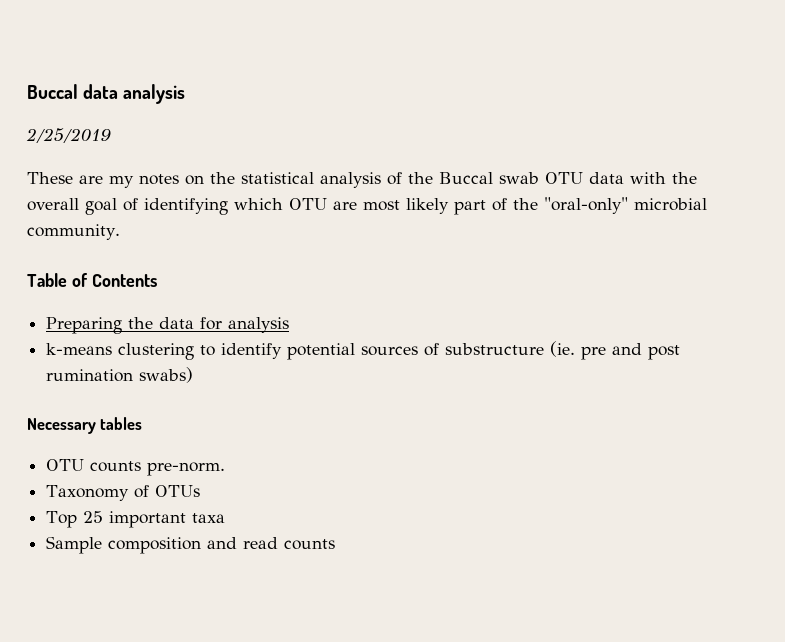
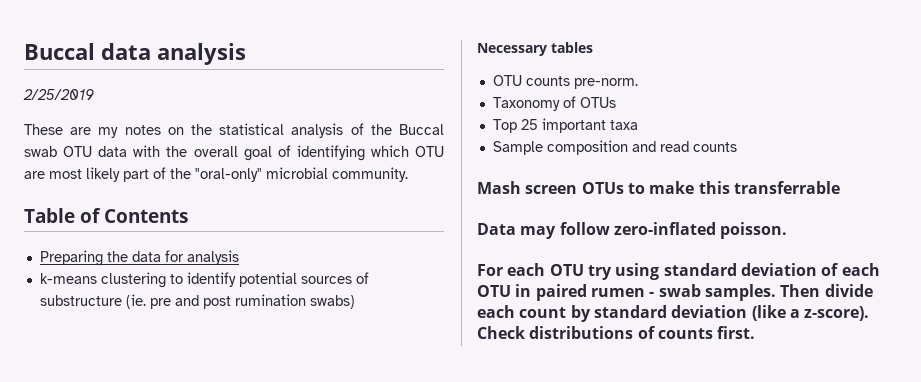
(336, 544) none -> [477,181,840,194] [477,222,788,239] [477,263,880,280] [477,284,873,301] [477,305,870,322] [477,326,756,339] // Mash screen OTUs to make this transferrable // Data may follow zero-inflated poisson. // For each OTU try using standard deviation of each OTU in paired rumen - swab samples. Then divide each count by standard deviation (like a z-score). Check distributions of counts first.

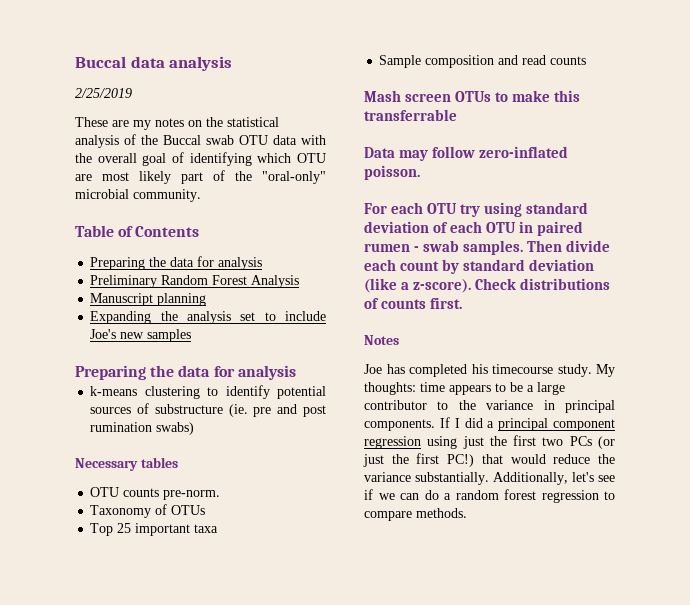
(239, 257) none -> [90,275,300,288] [90,293,207,306] [90,311,326,324] [90,329,192,342] [75,365,296,380] // Preliminary Random Forest Analysis // Manuscript planning // Expanding the analysis set to include Joe's new samples // Preparing the data for analysis
(756, 332) none -> [364,335,399,345] [364,364,615,377] [364,382,565,395] [364,400,615,413] [364,417,615,431] [364,435,615,449] [363,453,615,467] [364,472,615,485] [364,489,615,503] [364,508,467,521] // Notes // Joe has completed his timecourse study. My thoughts: time appears to be a large contributor to the variance in principal components. If I did a principal component regression using just the first two PCs (or just the first PC!) that would reduce the variance substantially. Additionally, let's see if we can do a random forest regression to compare methods.

